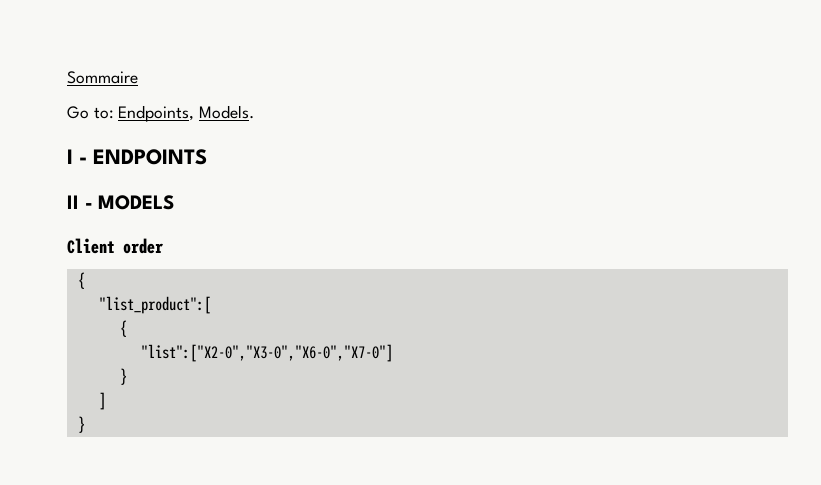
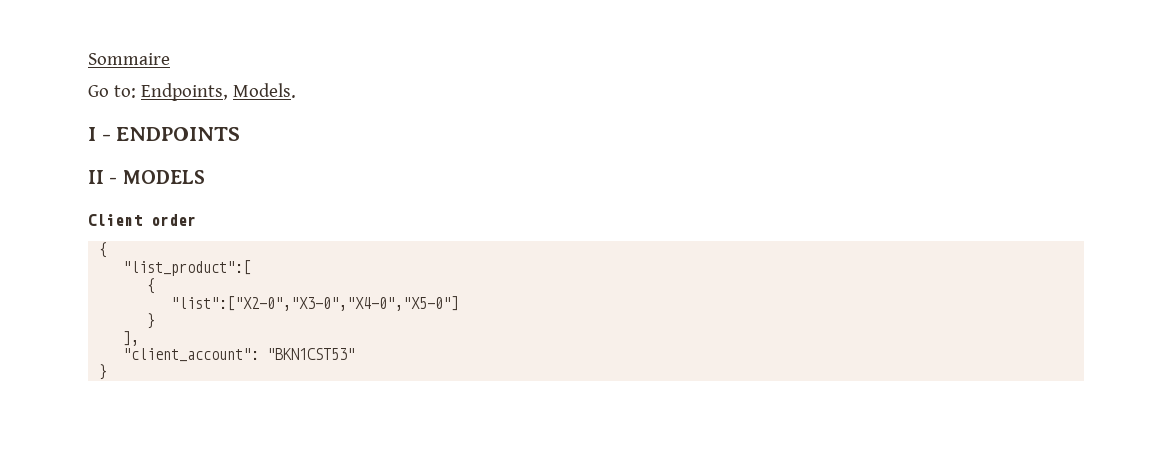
[140,344,393,362] "list":["X2-0","X3-0","X6-0","X7-0"] -> [171,296,460,311] "list":["X2-0","X3-0","X4-0","X5-0"]
[98,392,106,410] ] -> [123,331,140,346] [123,348,356,362] ], // "client_account": "BKN1CST53"

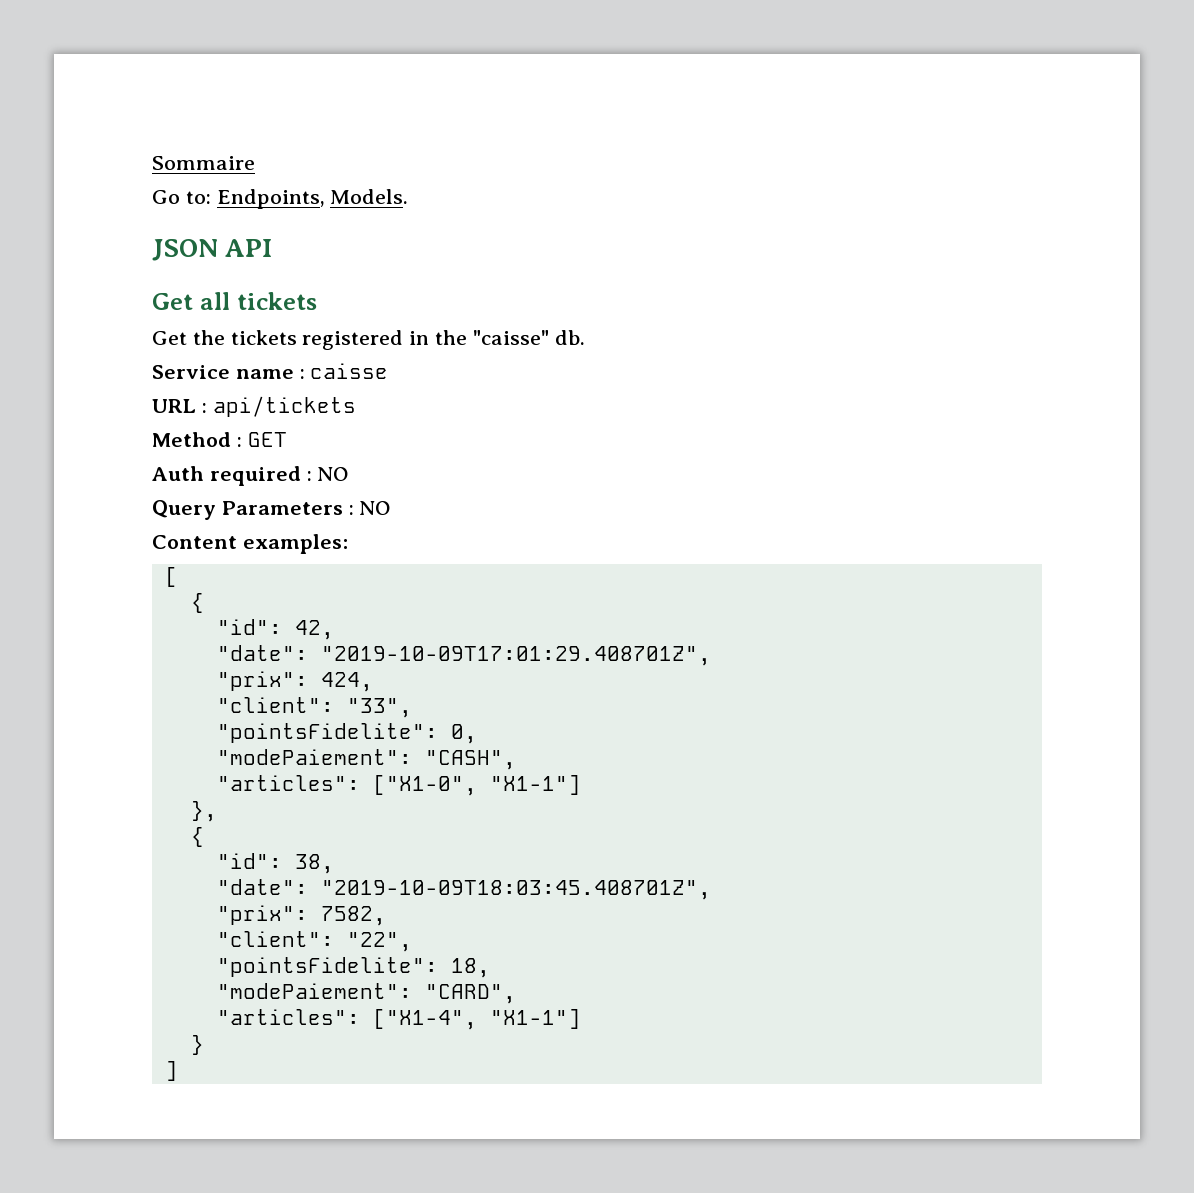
[88,127,241,141] [88,170,205,184] [88,214,196,226] [99,242,108,258] [123,260,252,276] [147,278,156,294] [171,296,460,311] [147,313,156,329] [123,331,140,346] [123,348,356,362] [99,364,108,380] I - ENDPOINTS // II - MODELS // Client order // { // "list_product":[ // { // "list":["X2-0","X3-0","X4-0","X5-0"] // } // ], // "client_account": "BKN1CST53" // } -> [152,239,273,261] [152,292,317,310] [152,330,585,350] [152,363,389,379] [152,396,356,417] [152,432,287,447] [152,466,350,486] [152,500,392,520] [152,534,348,554] [164,567,178,587] [190,593,204,613] [216,619,334,640] [216,645,711,666] [216,671,373,692] [216,697,412,718] [216,723,477,744] [216,749,516,770] [216,775,581,796] [190,801,217,822] [190,827,204,847] [216,853,334,874] [216,879,711,900] [216,905,386,926] [216,931,412,952] [216,957,490,978] [216,983,516,1004] [216,1009,581,1030] [190,1035,204,1055] [164,1061,178,1081] JSON API // Get all tickets // Get the tickets registered in the "caisse" db. // Service name : caisse // URL : api/tickets // Method : GET // Auth required : NO // Query Parameters : NO // Content examples: // [ // { // "id": 42, // "date": "2019-10-09T17:01:29.408701Z", // "prix": 424, // "client": "33", // "pointsFidelite": 0, // "modePaiement": "CASH", // "articles": ["X1-0", "X1-1"] // }, // { // "id": 38, // "date": "2019-10-09T18:03:45.408701Z", // "prix": 7582, // "client": "22", // "pointsFidelite": 18, // "modePaiement": "CARD", // "articles": ["X1-4", "X1-1"] // } // ]

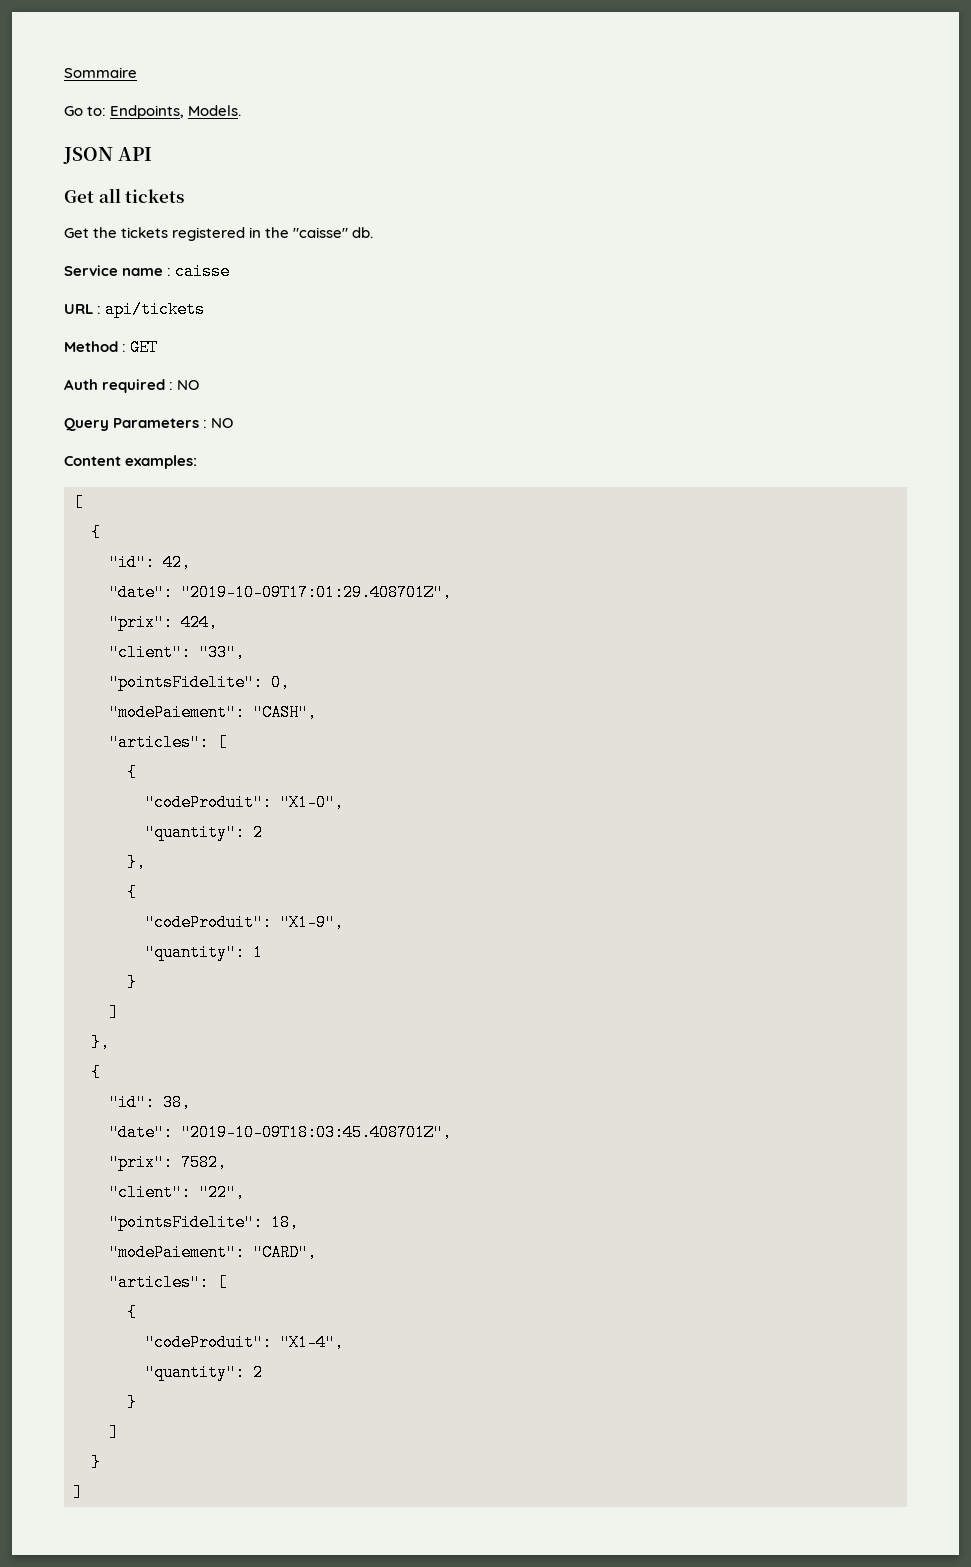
[372,775,581,796] ["X1-0", "X1-1"] -> [217,734,227,751] [127,764,137,781] [145,794,344,811] [145,824,263,841] [127,854,146,871] [127,884,137,901] [145,914,344,931] [145,944,263,961] [127,974,137,991] [109,1004,119,1021] [ // { // "codeProduit": "X1-0", // "quantity": 2 // }, // { // "codeProduit": "X1-9", // "quantity": 1 // } // ]
[372,1009,581,1030] [190,1035,204,1055] [164,1061,178,1081] ["X1-4", "X1-1"] // } // ] -> [217,1274,227,1291] [127,1304,137,1321] [145,1334,344,1351] [145,1364,263,1381] [127,1394,137,1411] [109,1424,119,1441] [91,1454,101,1471] [73,1484,83,1501] [ // { // "codeProduit": "X1-4", // "quantity": 2 // } // ] // } // ]

